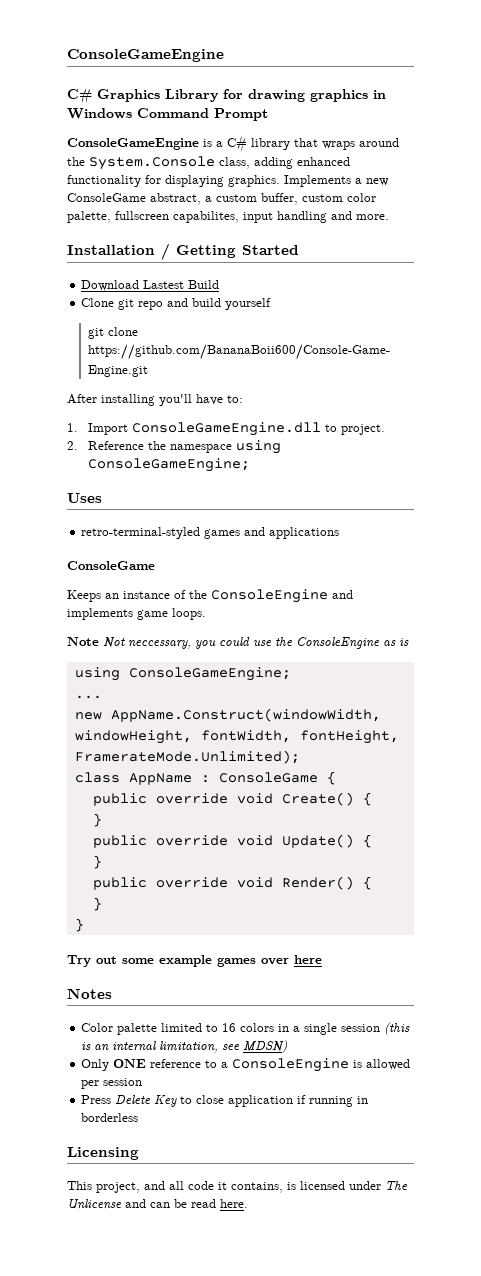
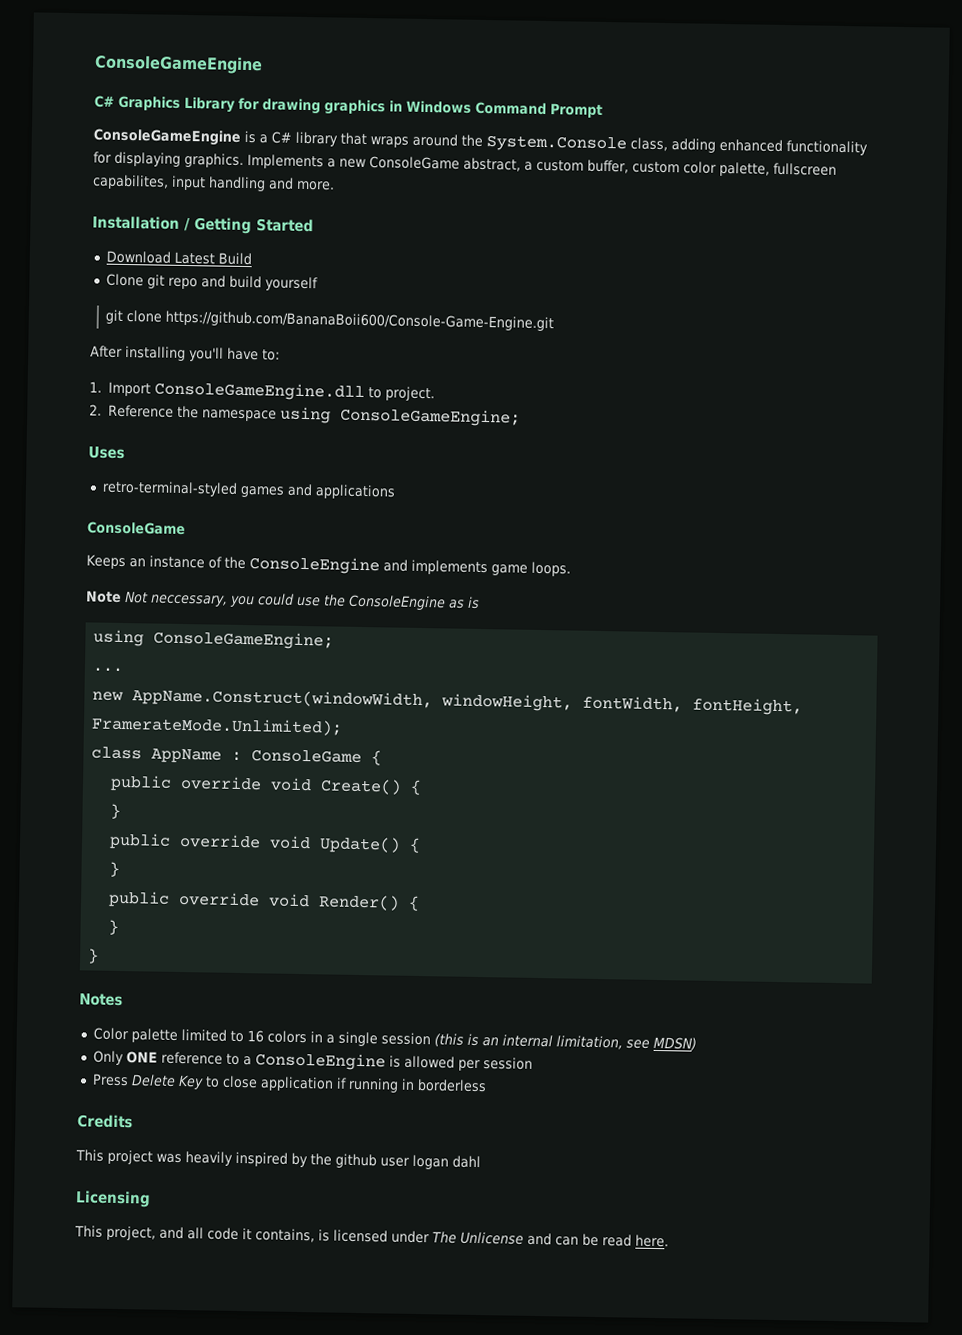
[143,280,185,289] Lastest -> [173,251,215,265] Latest
[67,955,322,967] // Try out some example games over here -> (100, 956) none
(139, 1117) none -> [77,1114,133,1129] [75,1149,481,1170] // Credits // This project was heavily inspired by the github user logan dahl

